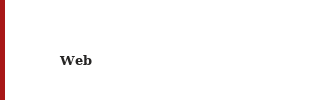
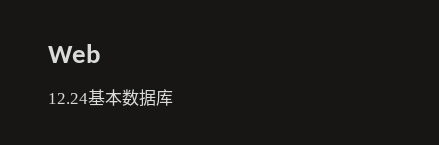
(92, 60) none -> [48,89,173,107] // 12.24基本数据库

